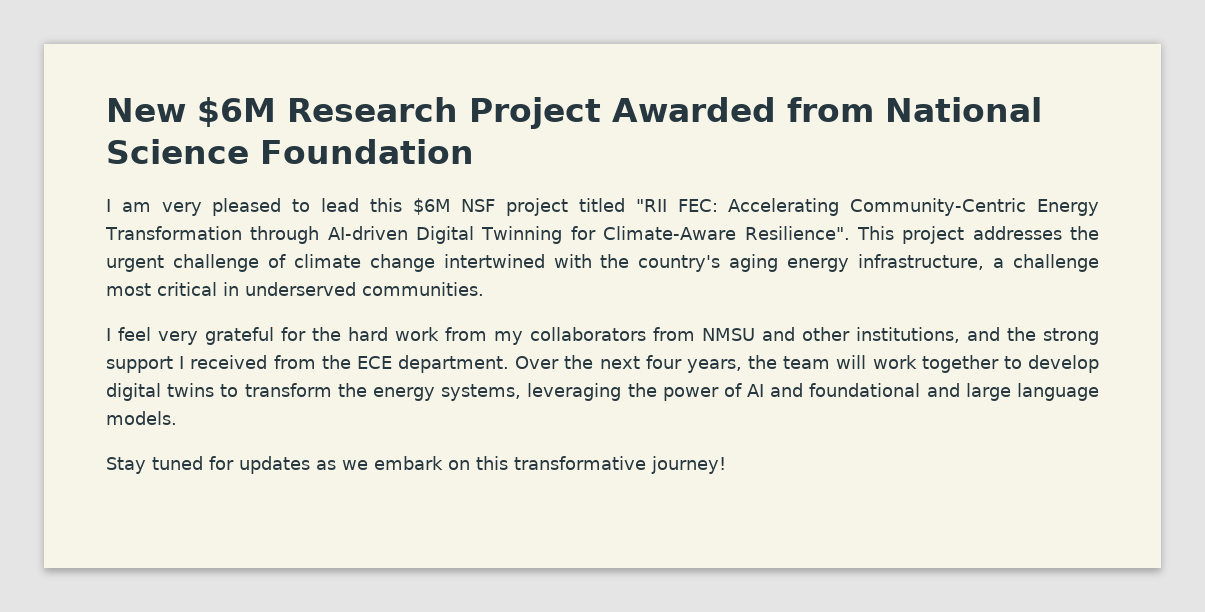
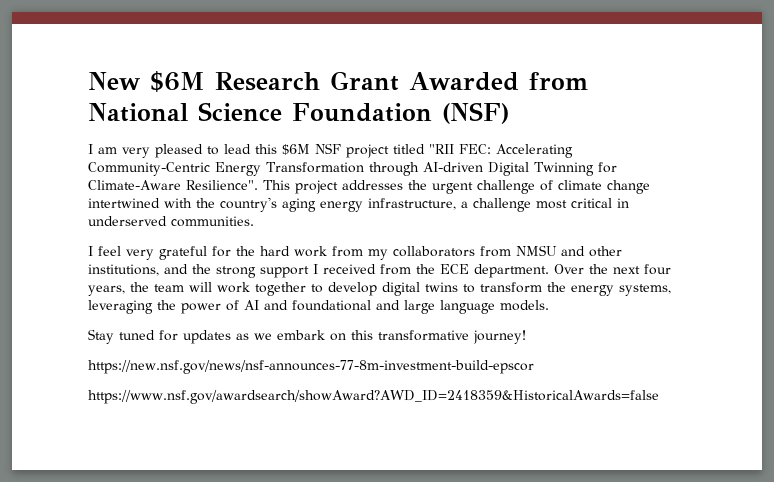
[469,97,601,129] Project -> [330,71,399,91] Grant
(474, 151) none -> [442,102,509,124] (NSF)
(726, 465) none -> [88,360,534,374] [88,390,659,404] // https://new.nsf.gov/news/nsf-announces-77-8m-investment-build-epscor // https://www.nsf.gov/awardsearch/showAward?AWD_ID=2418359&HistoricalAwards=false

